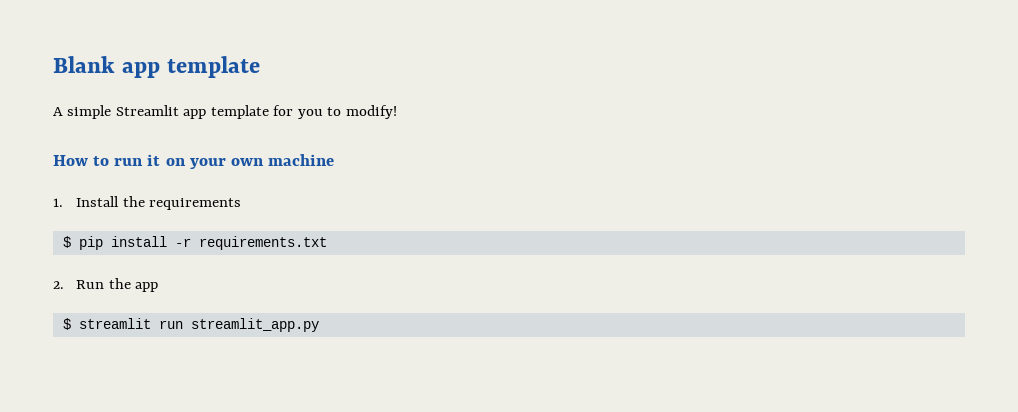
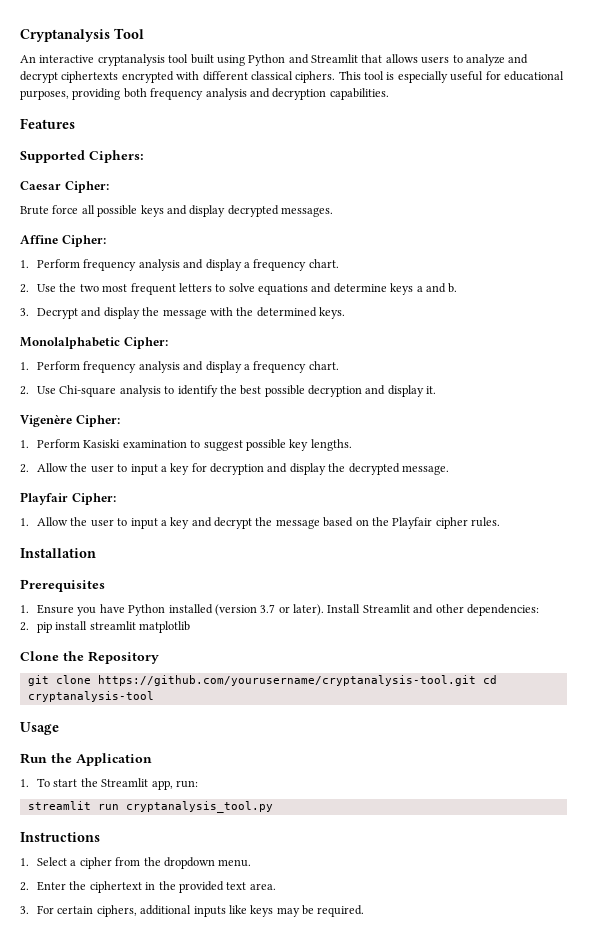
[53,56,261,78] [53,105,397,119] [53,154,334,169] [53,196,242,210] [62,236,327,250] [53,278,159,292] [62,318,319,332] Blank app template // A simple Streamlit app template for you to modify! // How to run it on your own machine // 1. Install the requirements // $ pip install -r requirements.txt // 2. Run the app // $ streamlit run streamlit_app.py -> [20,28,144,42] [20,54,529,66] [20,71,564,83] [20,88,389,100] [20,118,75,129] [20,150,144,163] [20,181,109,193] [20,205,333,217] [20,235,106,247] [20,259,339,271] [20,283,458,295] [20,307,346,319] [20,337,168,349] [20,361,339,373] [20,385,437,397] [20,414,120,427] [20,439,352,451] [20,463,449,475] [20,492,116,505] [20,517,501,529] [20,548,96,558] [20,579,105,592] [20,604,539,616] [20,621,191,633] [20,651,159,664] [27,675,497,686] [27,691,154,702] [20,722,59,735] [20,753,152,766] [20,778,198,790] [27,801,273,813] [20,832,100,842] [20,857,252,869] [20,881,276,893] [20,905,365,917] Cryptanalysis Tool // An interactive cryptanalysis tool built using Python and Streamlit that allows users to analyze and decrypt ciphertexts encrypted with different classical ciphers. This tool is especially useful for educational purposes, providing both frequency analysis and decryption capabilities. // Features // Supported Ciphers: // Caesar Cipher: // Brute force all possible keys and display decrypted messages. // Affine Cipher: // 1. Perform frequency analysis and display a frequency chart. // 2. Use the two most frequent letters to solve equations and determine keys a and b. // 3. Decrypt and display the message with the determined keys. // Monolalphabetic Cipher: // 1. Perform frequency analysis and display a frequency chart. // 2. Use Chi-square analysis to identify the best possible decryption and display it. // Vigenère Cipher: // 1. Perform Kasiski examination to suggest possible key lengths. // 2. Allow the user to input a key for decryption and display the decrypted message. // Playfair Cipher: // 1. Allow the user to input a key and decrypt the message based on the Playfair cipher rules. // Installation // Prerequisites // 1. Ensure you have Python installed (version 3.7 or later). Install Streamlit and other dependencies: // 2. pip install streamlit matplotlib // Clone the Repository // git clone https://github.com/yourusername/cryptanalysis-tool.git cd cryptanalysis-tool // Usage // Run the Application // 1. To start the Streamlit app, run: // streamlit run cryptanalysis_tool.py // Instructions // 1. Select a cipher from the dropdown menu. // 2. Enter the ciphertext in the provided text area. // 3. For certain ciphers, additional inputs like keys may be required.

